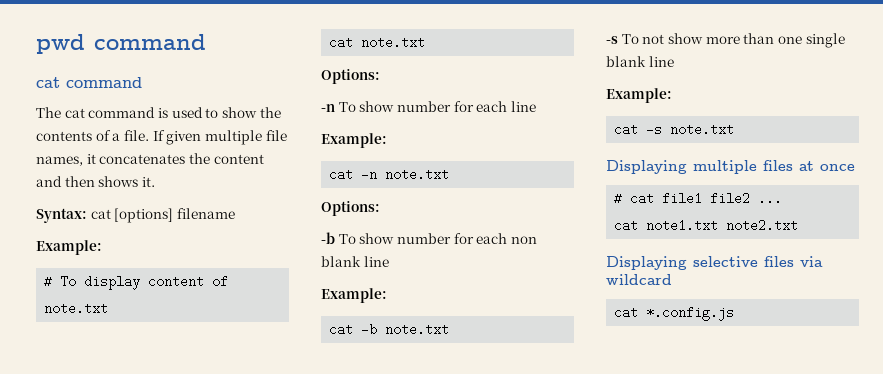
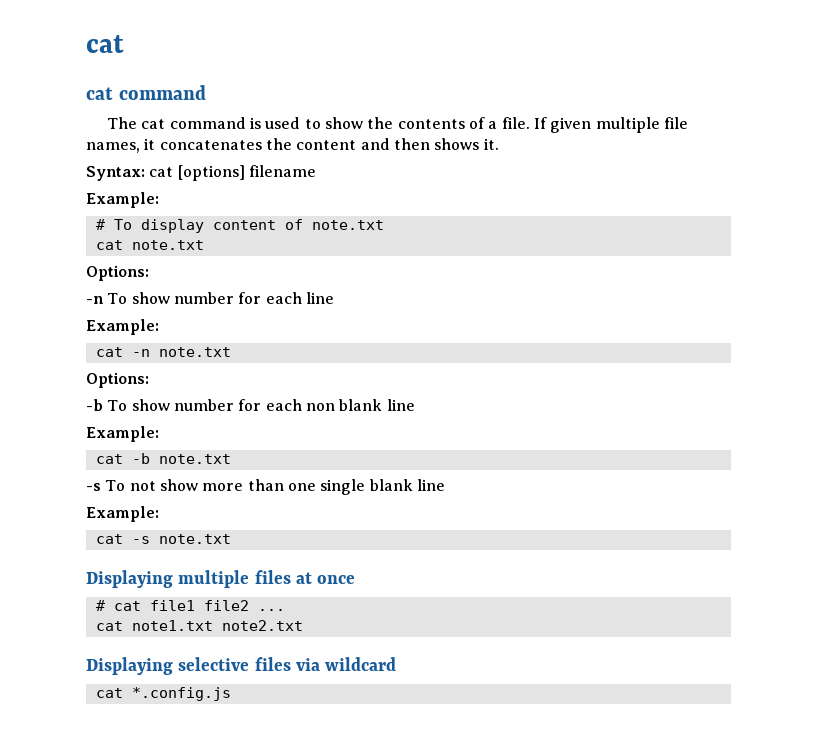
[36,34,206,54] pwd command -> [86,35,124,53] cat

